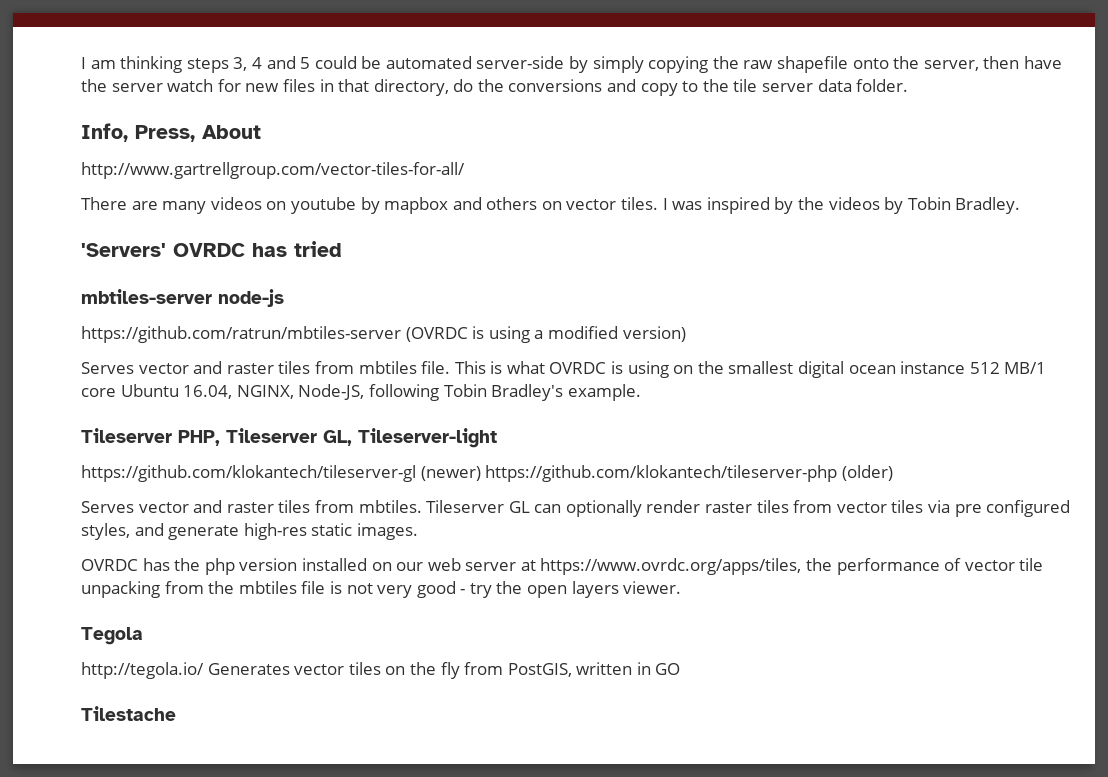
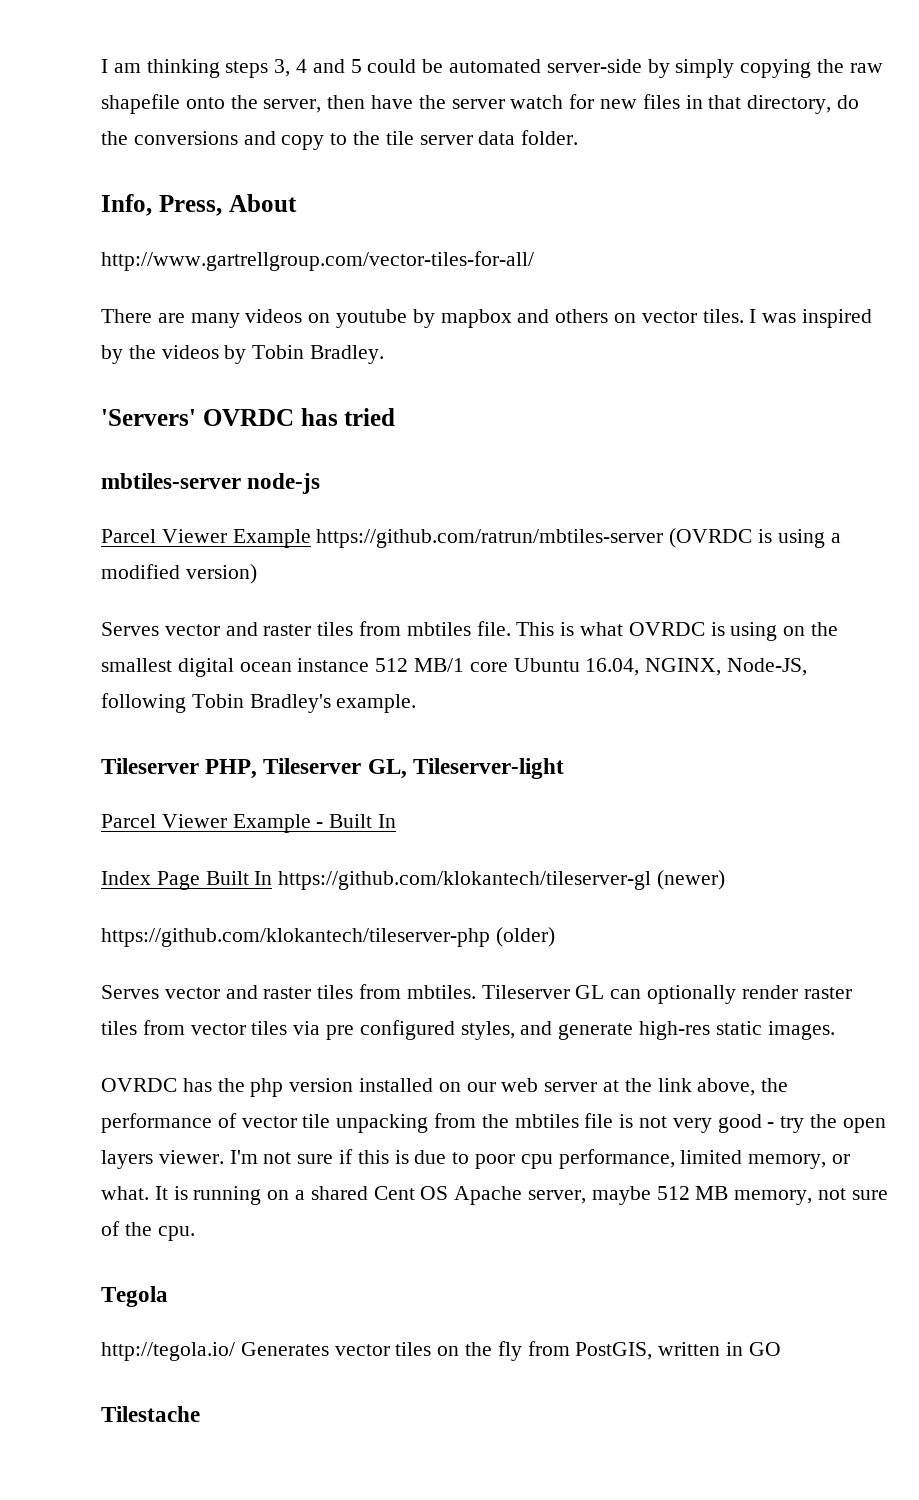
(284, 298) none -> [101,529,311,548] Parcel Viewer Example
(497, 438) none -> [101,814,397,833] [101,871,273,890] Parcel Viewer Example - Built In // Index Page Built In
(481, 473) none -> (726, 880) //
[540,558,802,575] https://www.ovrdc.org/apps/tiles, -> [624,1078,756,1096] the link above,
(682, 587) none -> [229,1149,851,1169] [101,1186,888,1205] [101,1221,195,1241] I'm not sure if this is due to poor cpu performance, limited memory, or what. It is running on a shared Cent OS Apache server, maybe 512 MB memory, not sure of the cpu.

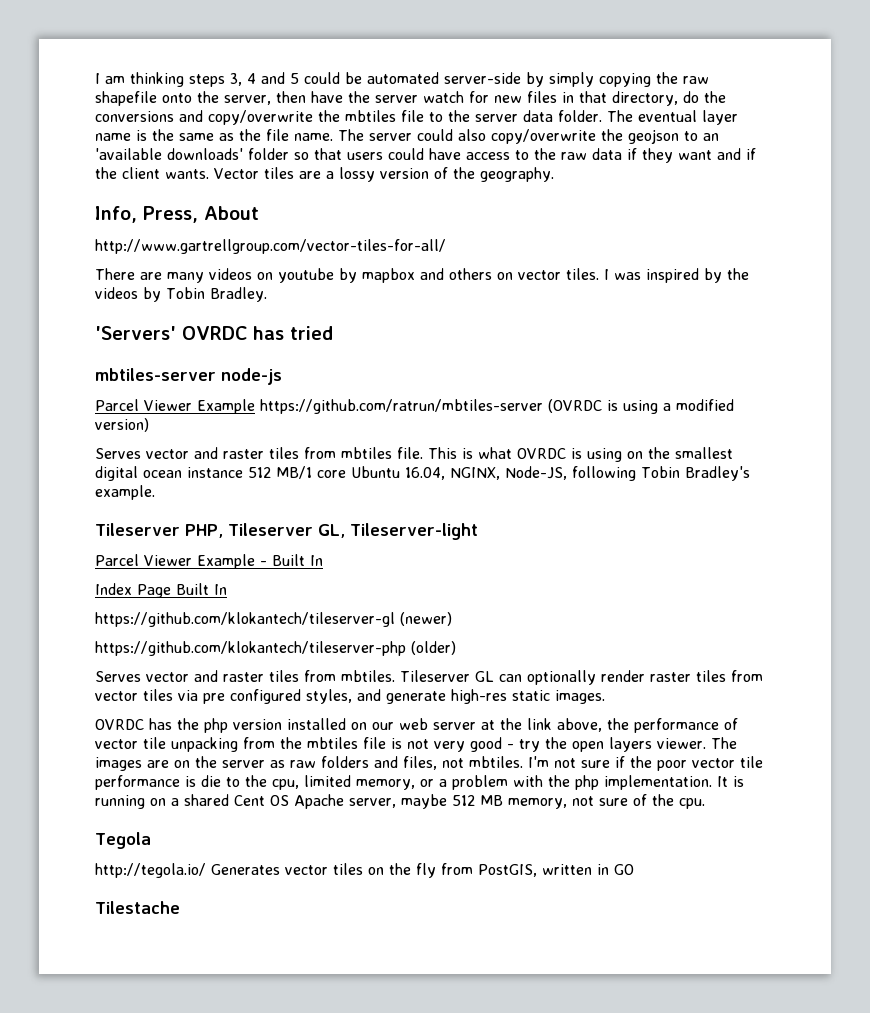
[281,131,414,150] copy to the tile -> [208,110,470,125] copy/overwrite the mbtiles file to the
(579, 137) none -> [607,110,738,125] [95,129,719,144] [95,148,756,163] [95,167,554,182] The eventual layer name is the same as the file name. The server could also copy/overwrite the geojson to an 'available downloads' folder so that users could have access to the raw data if they want and if the client wants. Vector tiles are a lossy version of the geography.
(273, 878) none -> (227, 589) //
[229,1149,851,1169] [101,1186,149,1200] I'm not sure if this is due to poor cpu performance, limited memory, or what. -> [711,737,737,749] [95,756,763,771] [95,775,712,790] The images are on the server as raw folders and files, not mbtiles. I'm not sure if the poor vector tile performance is die to the cpu, limited memory, or a problem with the php implementation.

